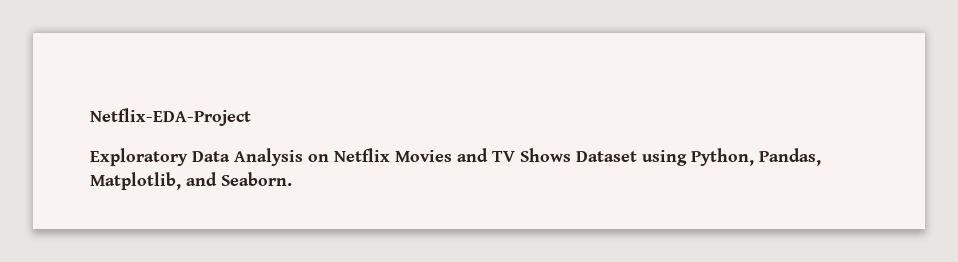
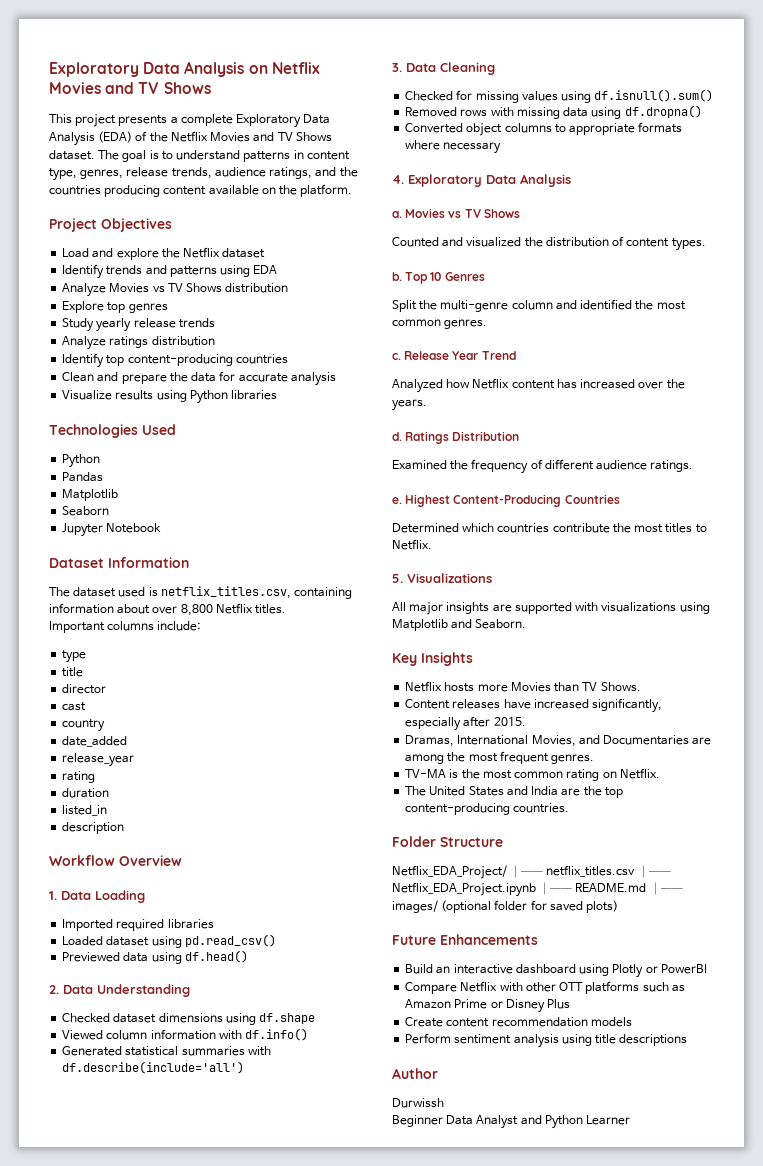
[90,108,251,126] Netflix-EDA-Project // -> (49, 69) none
[576,148,821,166] [90,172,292,190] Dataset using Python, Pandas, Matplotlib, and Seaborn. -> [49,114,331,128] [49,131,332,146] [49,150,350,162] [49,167,358,181] [49,184,353,197] [49,218,172,232] [62,247,266,260] [62,264,278,279] [62,283,289,297] [62,301,168,313] [62,318,215,332] [62,336,215,350] [62,353,288,368] [62,371,336,386] [62,390,278,404] [49,424,176,438] [62,454,101,468] [62,472,104,482] [62,489,119,501] [62,506,110,516] [62,523,162,537] [49,557,189,568] [49,586,353,599] [49,603,287,616] [49,621,202,633] [62,650,87,663] [62,667,84,677] [62,684,107,694] [62,702,87,711] [62,719,106,732] [62,736,128,747] [62,753,135,767] [62,771,96,783] [62,788,110,798] [62,805,108,816] [62,822,125,834] [49,855,182,866] [49,890,145,903] [62,919,214,931] [62,934,276,948] [62,950,248,964] [49,984,190,997] [62,1013,316,1025] [62,1028,309,1041] [62,1046,271,1056] [62,1061,245,1074] [392,62,495,75] [405,89,714,103] [405,105,702,119] [405,122,683,136] [405,140,502,154] [392,174,571,187] [392,208,520,218] [392,236,706,251] [392,272,485,284] [392,299,686,312] [392,319,488,329] [392,351,516,360] [392,378,685,393] [392,399,427,411] [392,431,520,444] [392,459,694,474] [392,494,620,507] [392,523,707,533] [392,539,432,550] [392,573,492,583] [392,602,710,615] [392,619,527,631] [392,652,473,666] [405,681,641,692] [405,698,663,713] [405,716,526,731] [405,735,712,747] [405,751,595,764] [405,768,660,781] [405,786,623,798] [405,803,570,815] [392,836,503,847] [392,865,671,879] [392,882,683,897] [392,900,619,913] [392,934,538,945] [405,964,707,978] [405,981,685,994] [405,999,571,1013] [405,1017,632,1027] [405,1033,688,1048] [392,1068,438,1079] [392,1098,444,1108] [392,1115,631,1129] // This project presents a complete Exploratory Data Analysis (EDA) of the Netflix Movies and TV Shows dataset. The goal is to understand patterns in content type, genres, release trends, audience ratings, and the countries producing content available on the platform. // Project Objectives // Load and explore the Netflix dataset // Identify trends and patterns using EDA // Analyze Movies vs TV Shows distribution // Explore top genres // Study yearly release trends // Analyze ratings distribution // Identify top content-producing countries // Clean and prepare the data for accurate analysis // Visualize results using Python libraries // Technologies Used // Python // Pandas // Matplotlib // Seaborn // Jupyter Notebook // Dataset Information // The dataset used is netflix_titles.csv, containing information about over 8,800 Netflix titles. // Important columns include: // type // title // director // cast // country // date_added // release_year // rating // duration // listed_in // description // Workflow Overview // 1. Data Loading // Imported required libraries // Loaded dataset using pd.read_csv() // Previewed data using df.head() // 2. Data Understanding // Checked dataset dimensions using df.shape // Viewed column information with df.info() // Generated statistical summaries with df.describe(include='all') // 3. Data Cleaning // Checked for missing values using df.isnull().sum() // Removed rows with missing data using df.dropna() // Converted object columns to appropriate formats where necessary // 4. Exploratory Data Analysis // a. Movies vs TV Shows // Counted and visualized the distribution of content types. // b. Top 10 Genres // Split the multi-genre column and identified the most common genres. // c. Release Year Trend // Analyzed how Netflix content has increased over the years. // d. Ratings Distribution // Examined the frequency of different audience ratings. // e. Highest Content-Producing Countries // Determined which countries contribute the most titles to Netflix. // 5. Visualizations // All major insights are supported with visualizations using Matplotlib and Seaborn. // Key Insights // Netflix hosts more Movies than TV Shows. // Content releases have increased significantly, especially after 2015. // Dramas, International Movies, and Documentaries are among the most frequent genres. // TV-MA is the most common rating on Netflix. // The United States and India are the top content-producing countries. // Folder Structure // Netflix_EDA_Project/ │── netflix_titles.csv │── Netflix_EDA_Project.ipynb │── README.md │── images/ (optional folder for saved plots) // Future Enhancements // Build an interactive dashboard using Plotly or PowerBI // Compare Netflix with other OTT platforms such as Amazon Prime or Disney Plus // Create content recommendation models // Perform sentiment analysis using title descriptions // Author // Durwissh // Beginner Data Analyst and Python Learner

